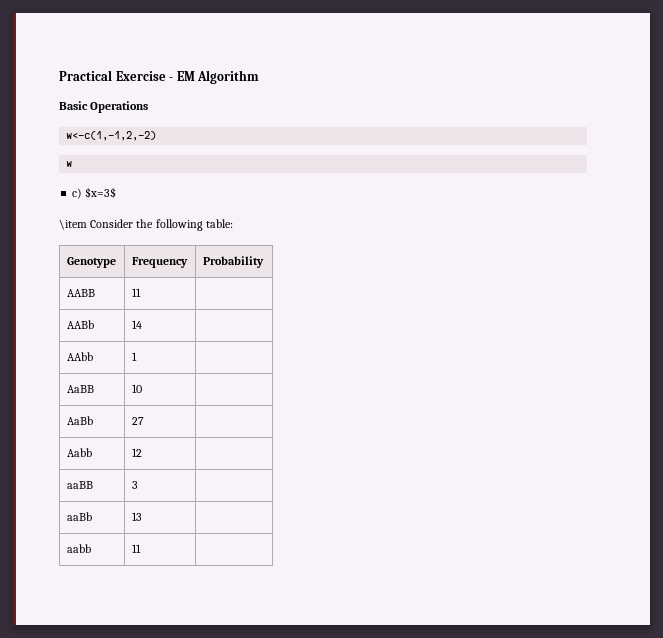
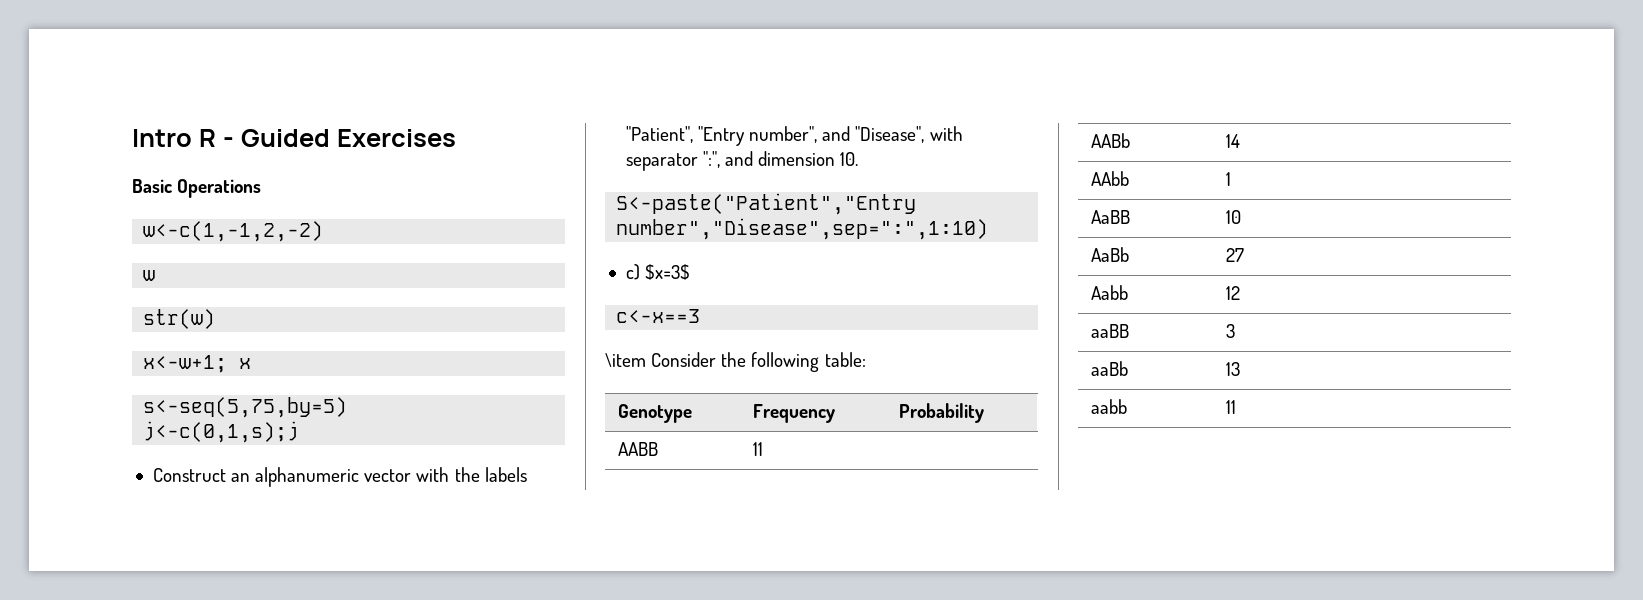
[59,70,260,84] Practical Exercise - EM Algorithm -> [132,129,456,147] Intro R - Guided Exercises
(73, 164) none -> [143,309,216,329] [143,355,252,373] [143,397,348,418] [143,421,300,443] [152,467,527,487] [625,126,963,146] [625,151,859,171] [616,193,917,215] [616,218,989,240] // str(w) // x<-w+1; x // s<-seq(5,75,by=5) // j<-c(0,1,s);j // Construct an alphanumeric vector with the labels "Patient", "Entry number", and "Disease", with separator ":", and dimension 10. // S<-paste("Patient","Entry number","Disease",sep=":",1:10)
(117, 192) none -> [616,309,701,323] // c<-x==3

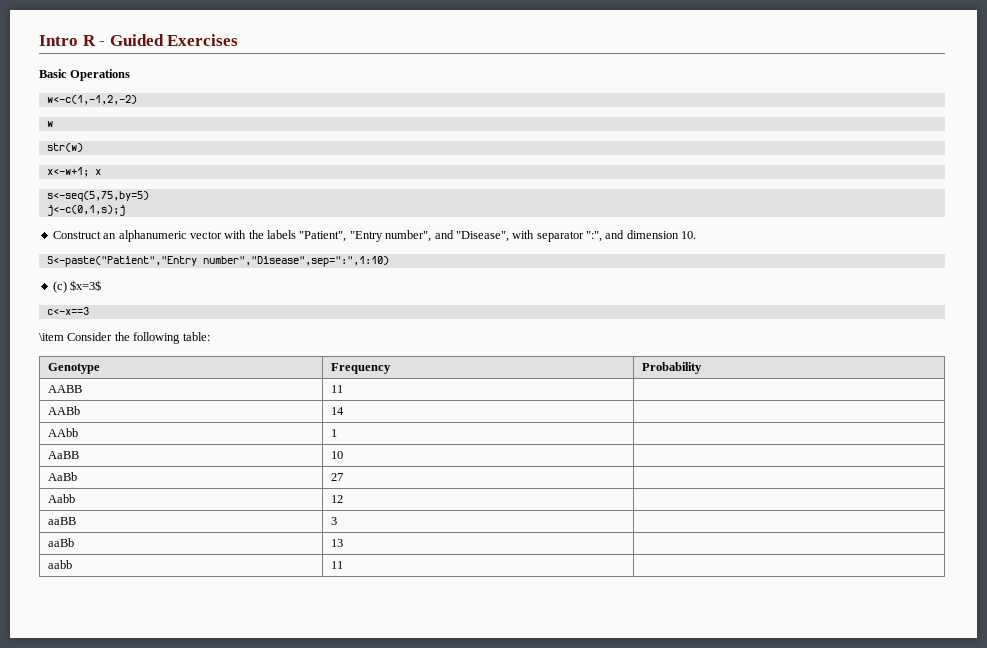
[625,264,640,280] c) -> [52,281,67,293] (c)

